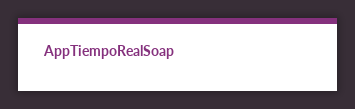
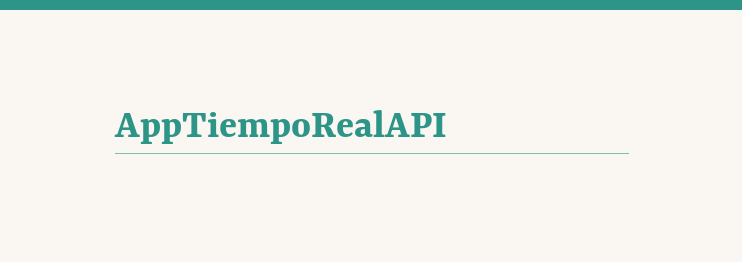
[43,45,174,59] AppTiempoRealSoap -> [114,110,447,144] AppTiempoRealAPI

